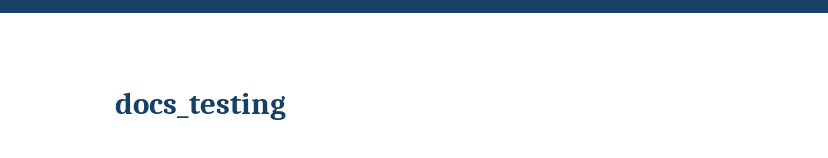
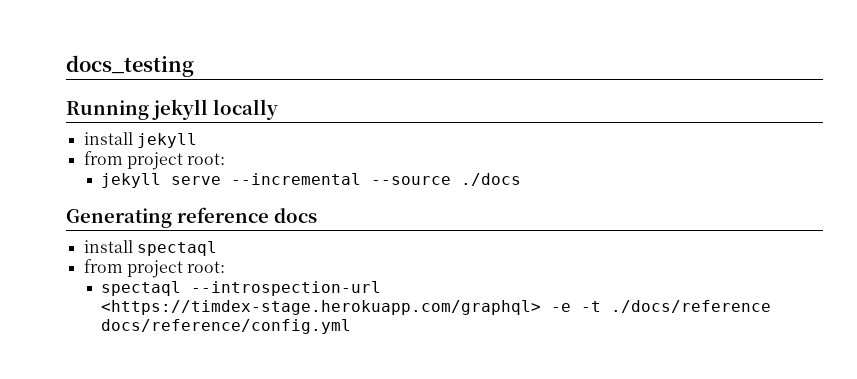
(286, 106) none -> [66,99,278,120] [83,132,197,148] [83,151,226,170] [101,173,522,188] [66,207,317,228] [83,240,217,256] [83,259,226,278] [101,281,382,296] [101,300,772,315] [101,319,352,334] // Running jekyll locally // install jekyll // from project root: // jekyll serve --incremental --source ./docs // Generating reference docs // install spectaql // from project root: // spectaql --introspection-url <https://timdex-stage.herokuapp.com/graphql> -e -t ./docs/reference docs/reference/config.yml

